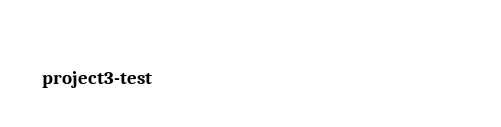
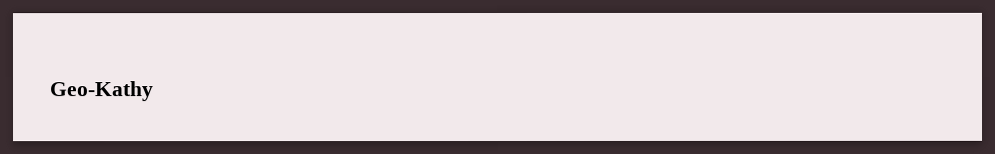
[42,71,152,88] project3-test -> [50,81,154,102] Geo-Kathy

